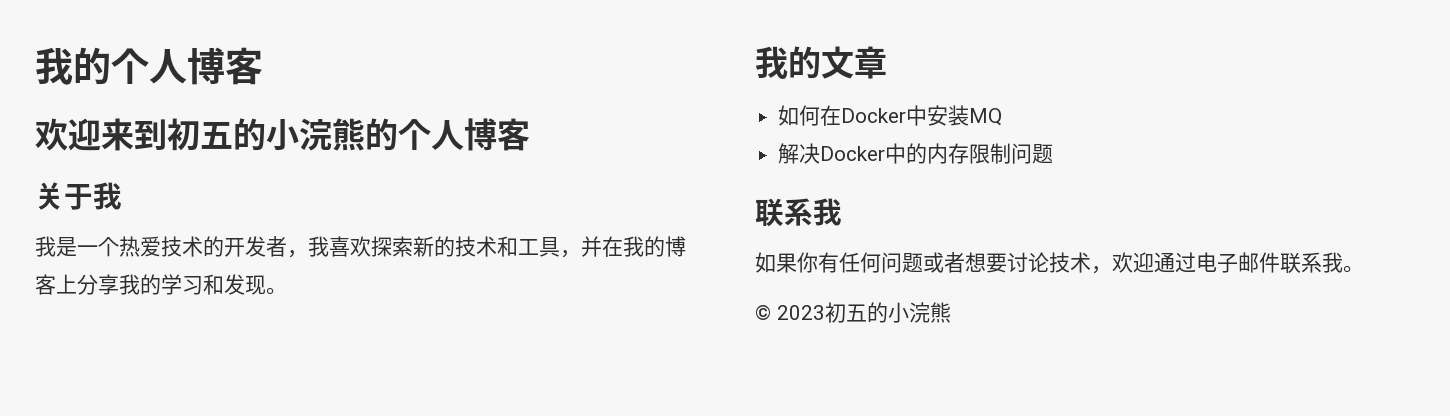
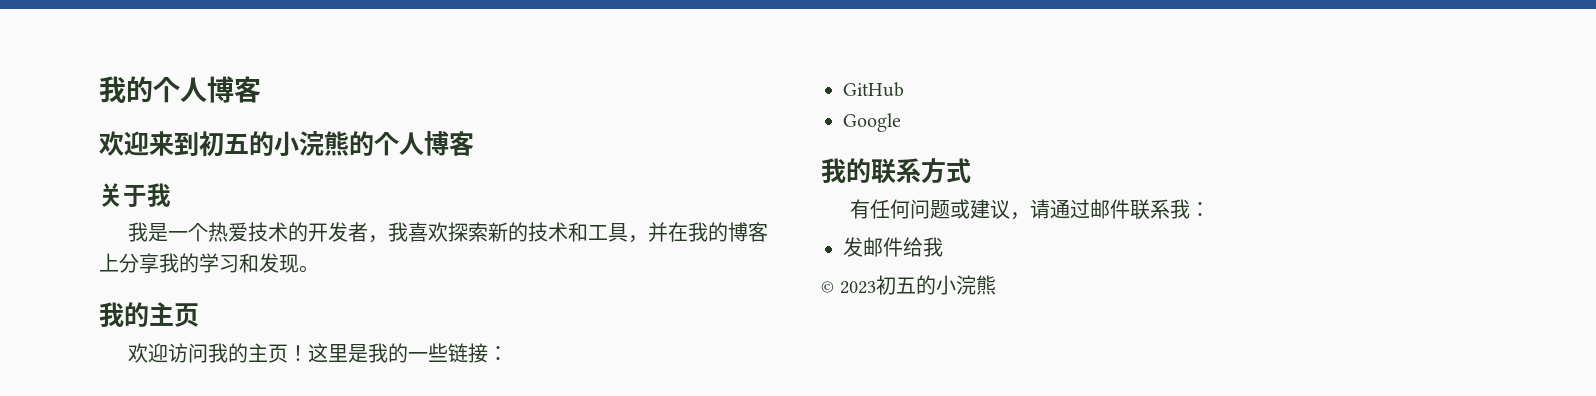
[821,46,887,79] [778,105,1003,126] [778,143,1054,164] [755,198,842,227] [755,252,1364,274] 文章 // 如何在Docker中安装MQ // 解决Docker中的内存限制问题 // 联系我 // 如果你有任何问题或者想要讨论技术，欢迎通过电子邮件联系我。 -> [149,302,199,327] [127,343,508,363] [843,82,904,97] [843,113,901,132] [821,158,971,184] [849,199,1210,220] [843,237,943,257] 主页 // 欢迎访问我的主页！这里是我的一些链接： // GitHub // Google // 我的联系方式 // 有任何问题或建议，请通过邮件联系我： // 发邮件给我

